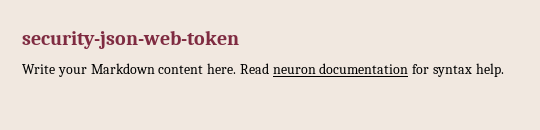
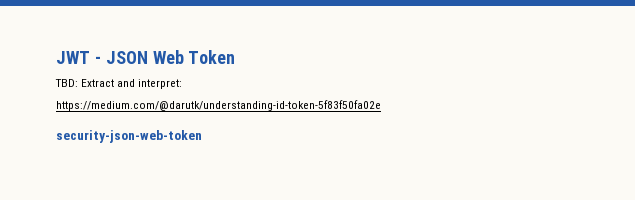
[22,30,239,49] [22,63,504,77] security-json-web-token // Write your Markdown content here. Read neuron documentation for syntax help. -> [56,50,236,64] [55,79,183,89] [56,100,381,111] [56,130,202,143] JWT - JSON Web Token // TBD: Extract and interpret: // https://medium.com/@darutk/understanding-id-token-5f83f50fa02e // security-json-web-token

